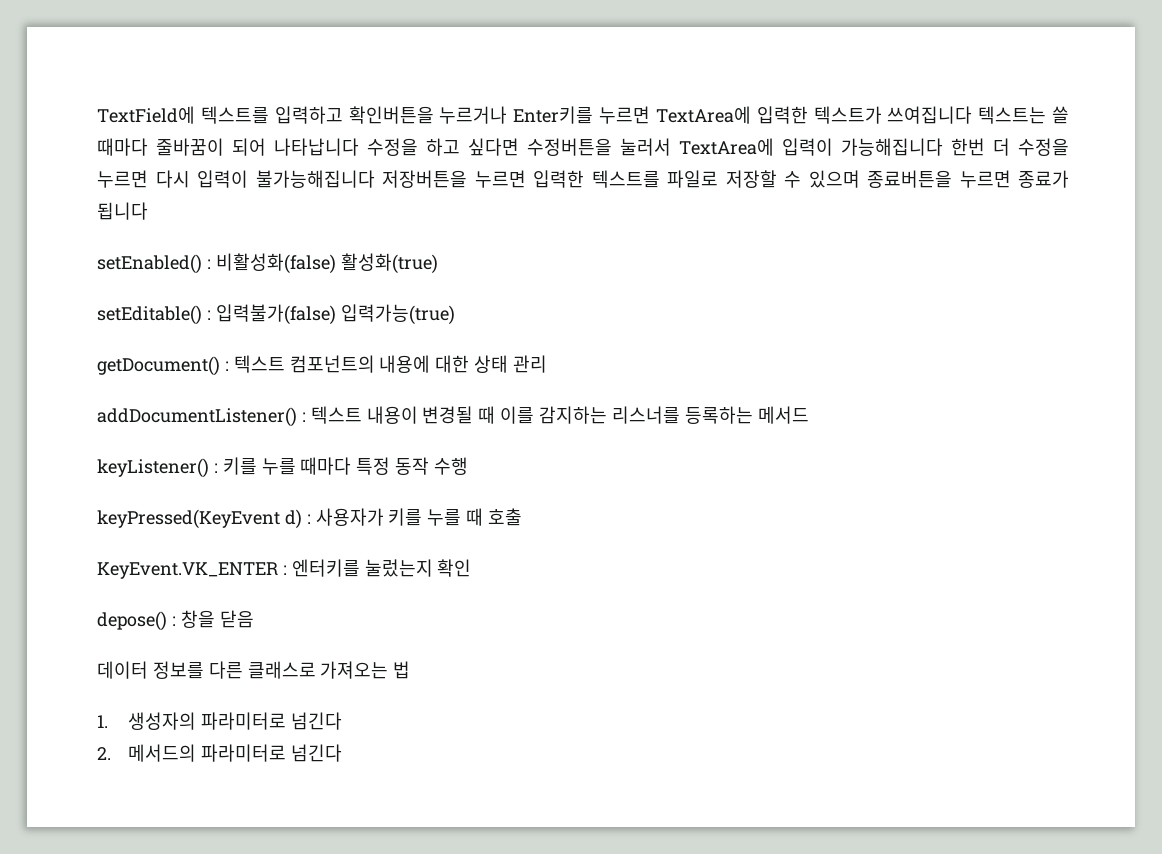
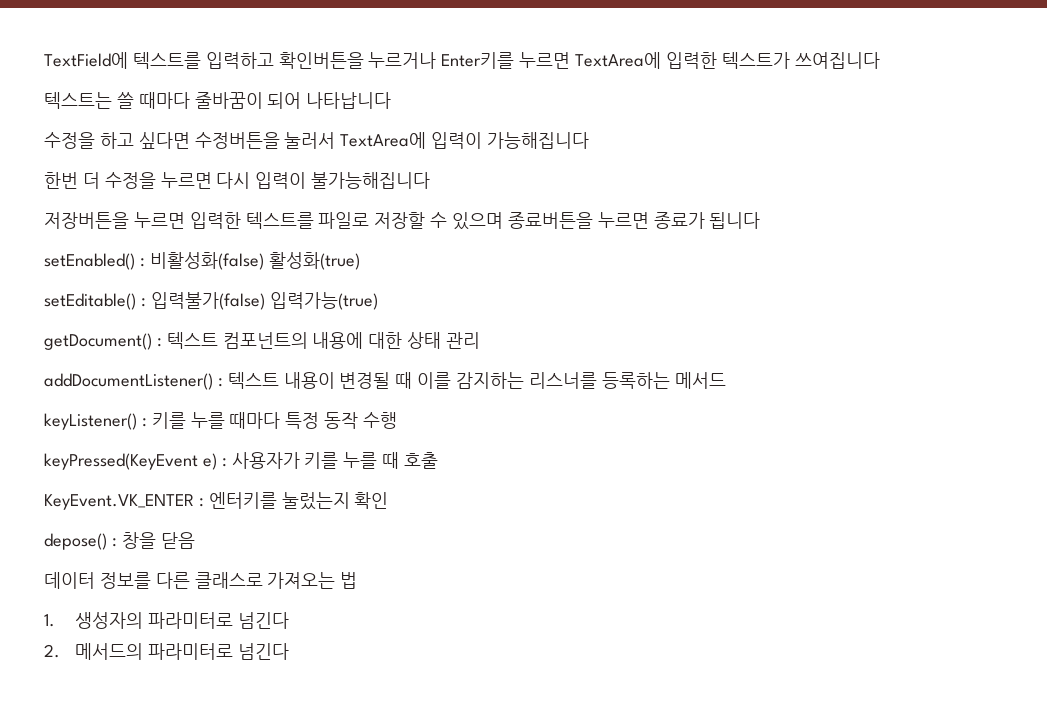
(973, 115) none -> (880, 60) //
(359, 147) none -> (392, 100) //
(943, 147) none -> (590, 140) //
(375, 179) none -> (431, 180) //
[284,509,302,529] d) -> [202,453,217,470] e)

